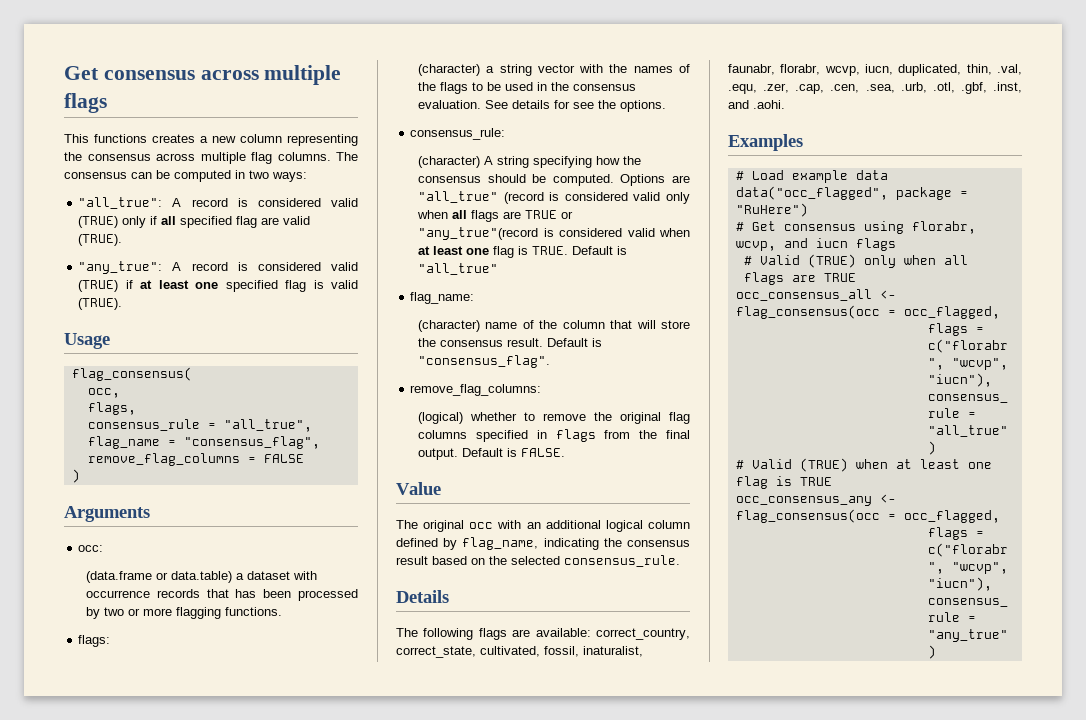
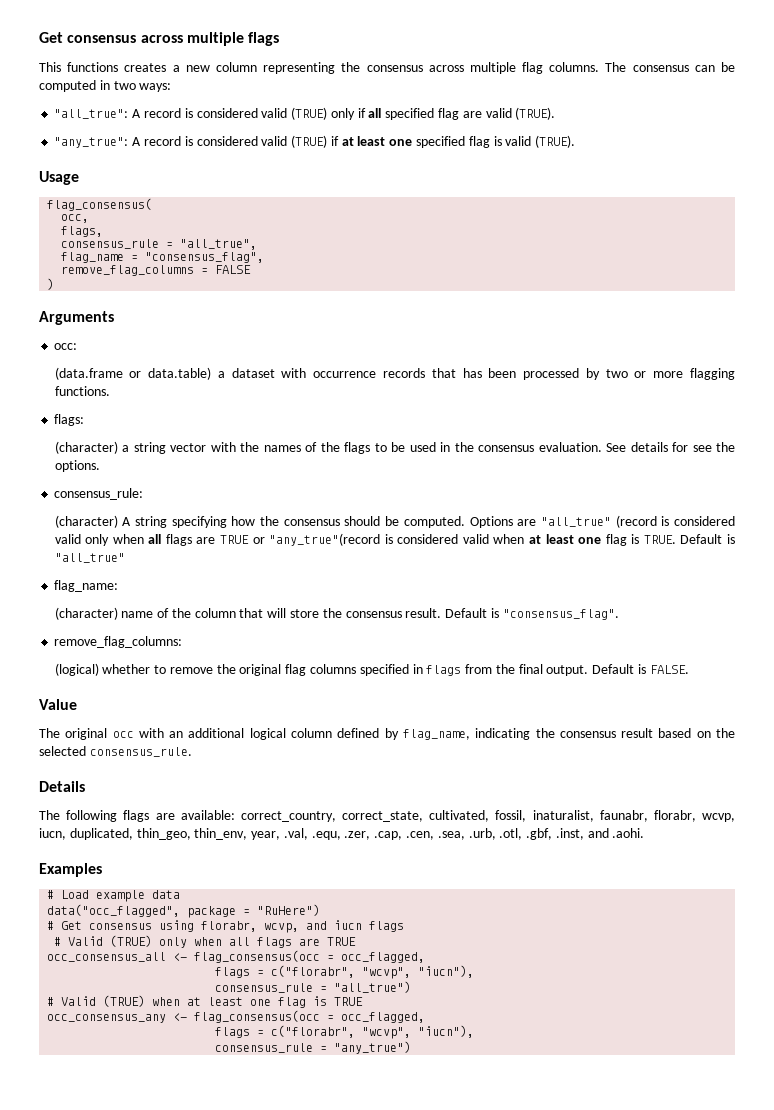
[966,64,992,75] thin, -> [136,828,281,840] thin_geo, thin_env, year,

